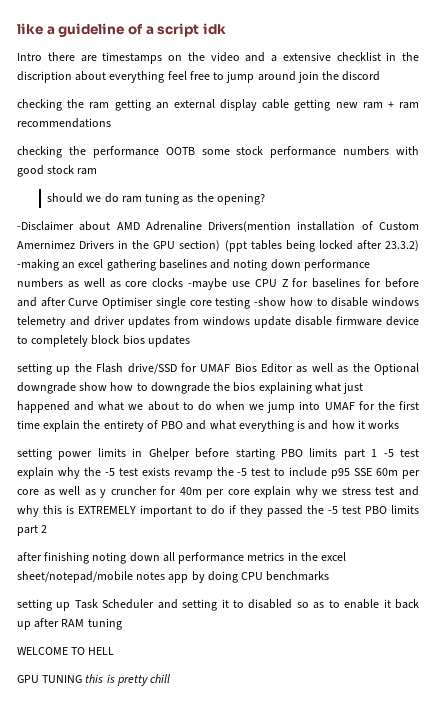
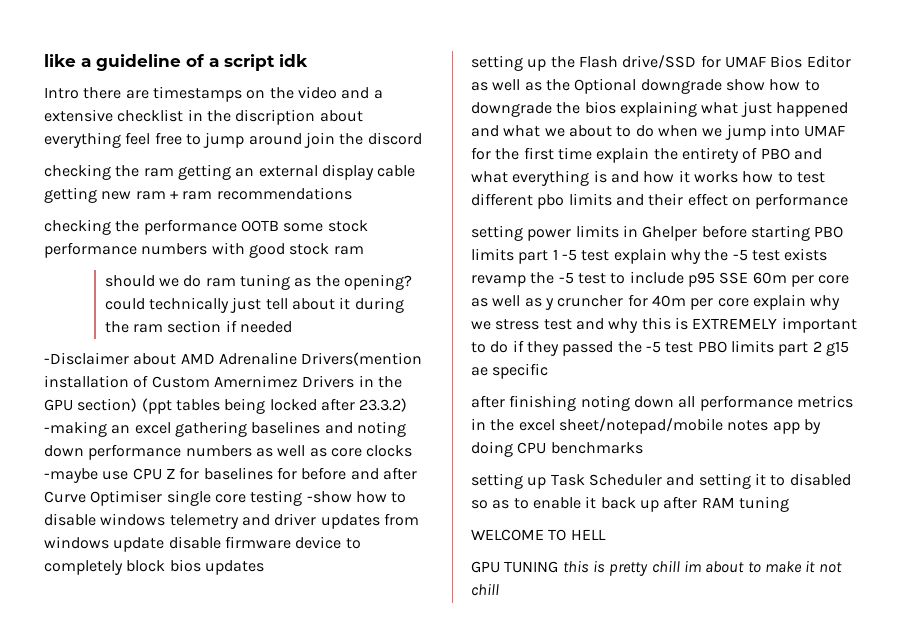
(265, 199) none -> [104,297,404,313] [104,320,293,333] could technically just tell about it during the ram section if needed
(400, 424) none -> [742,171,825,183] [471,193,849,209] how to test different pbo limits and their effect on performance
(48, 529) none -> [825,341,849,356] [471,363,549,379] g15 ae specific
(171, 678) none -> [683,560,842,573] [471,583,499,596] im about to make it not chill

